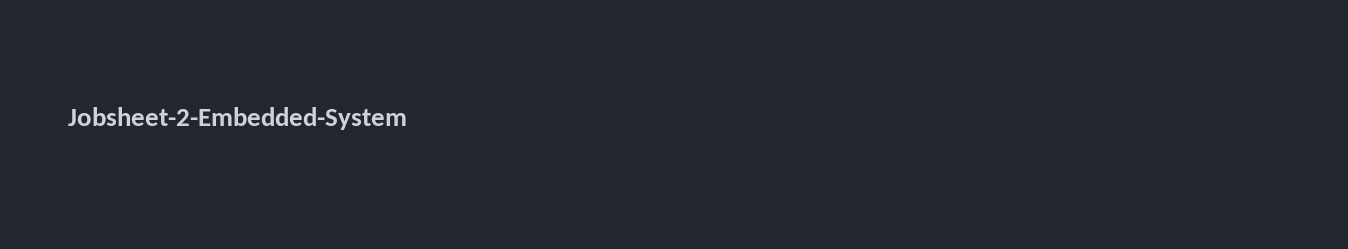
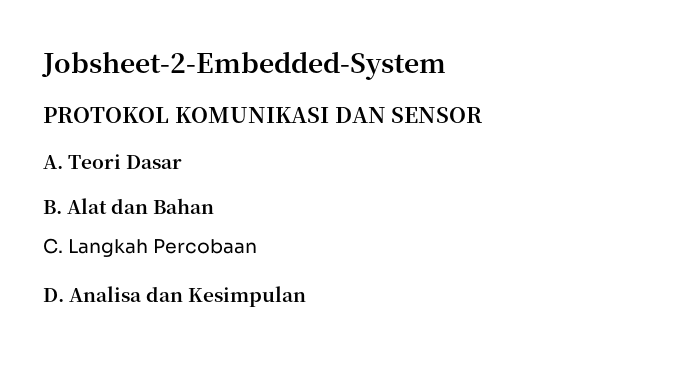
(407, 118) none -> [43,107,483,123] [43,154,183,169] [43,198,215,214] [43,238,258,257] [43,286,307,307] // PROTOKOL KOMUNIKASI DAN SENSOR // A. Teori Dasar // B. Alat dan Bahan // C. Langkah Percobaan // D. Analisa dan Kesimpulan

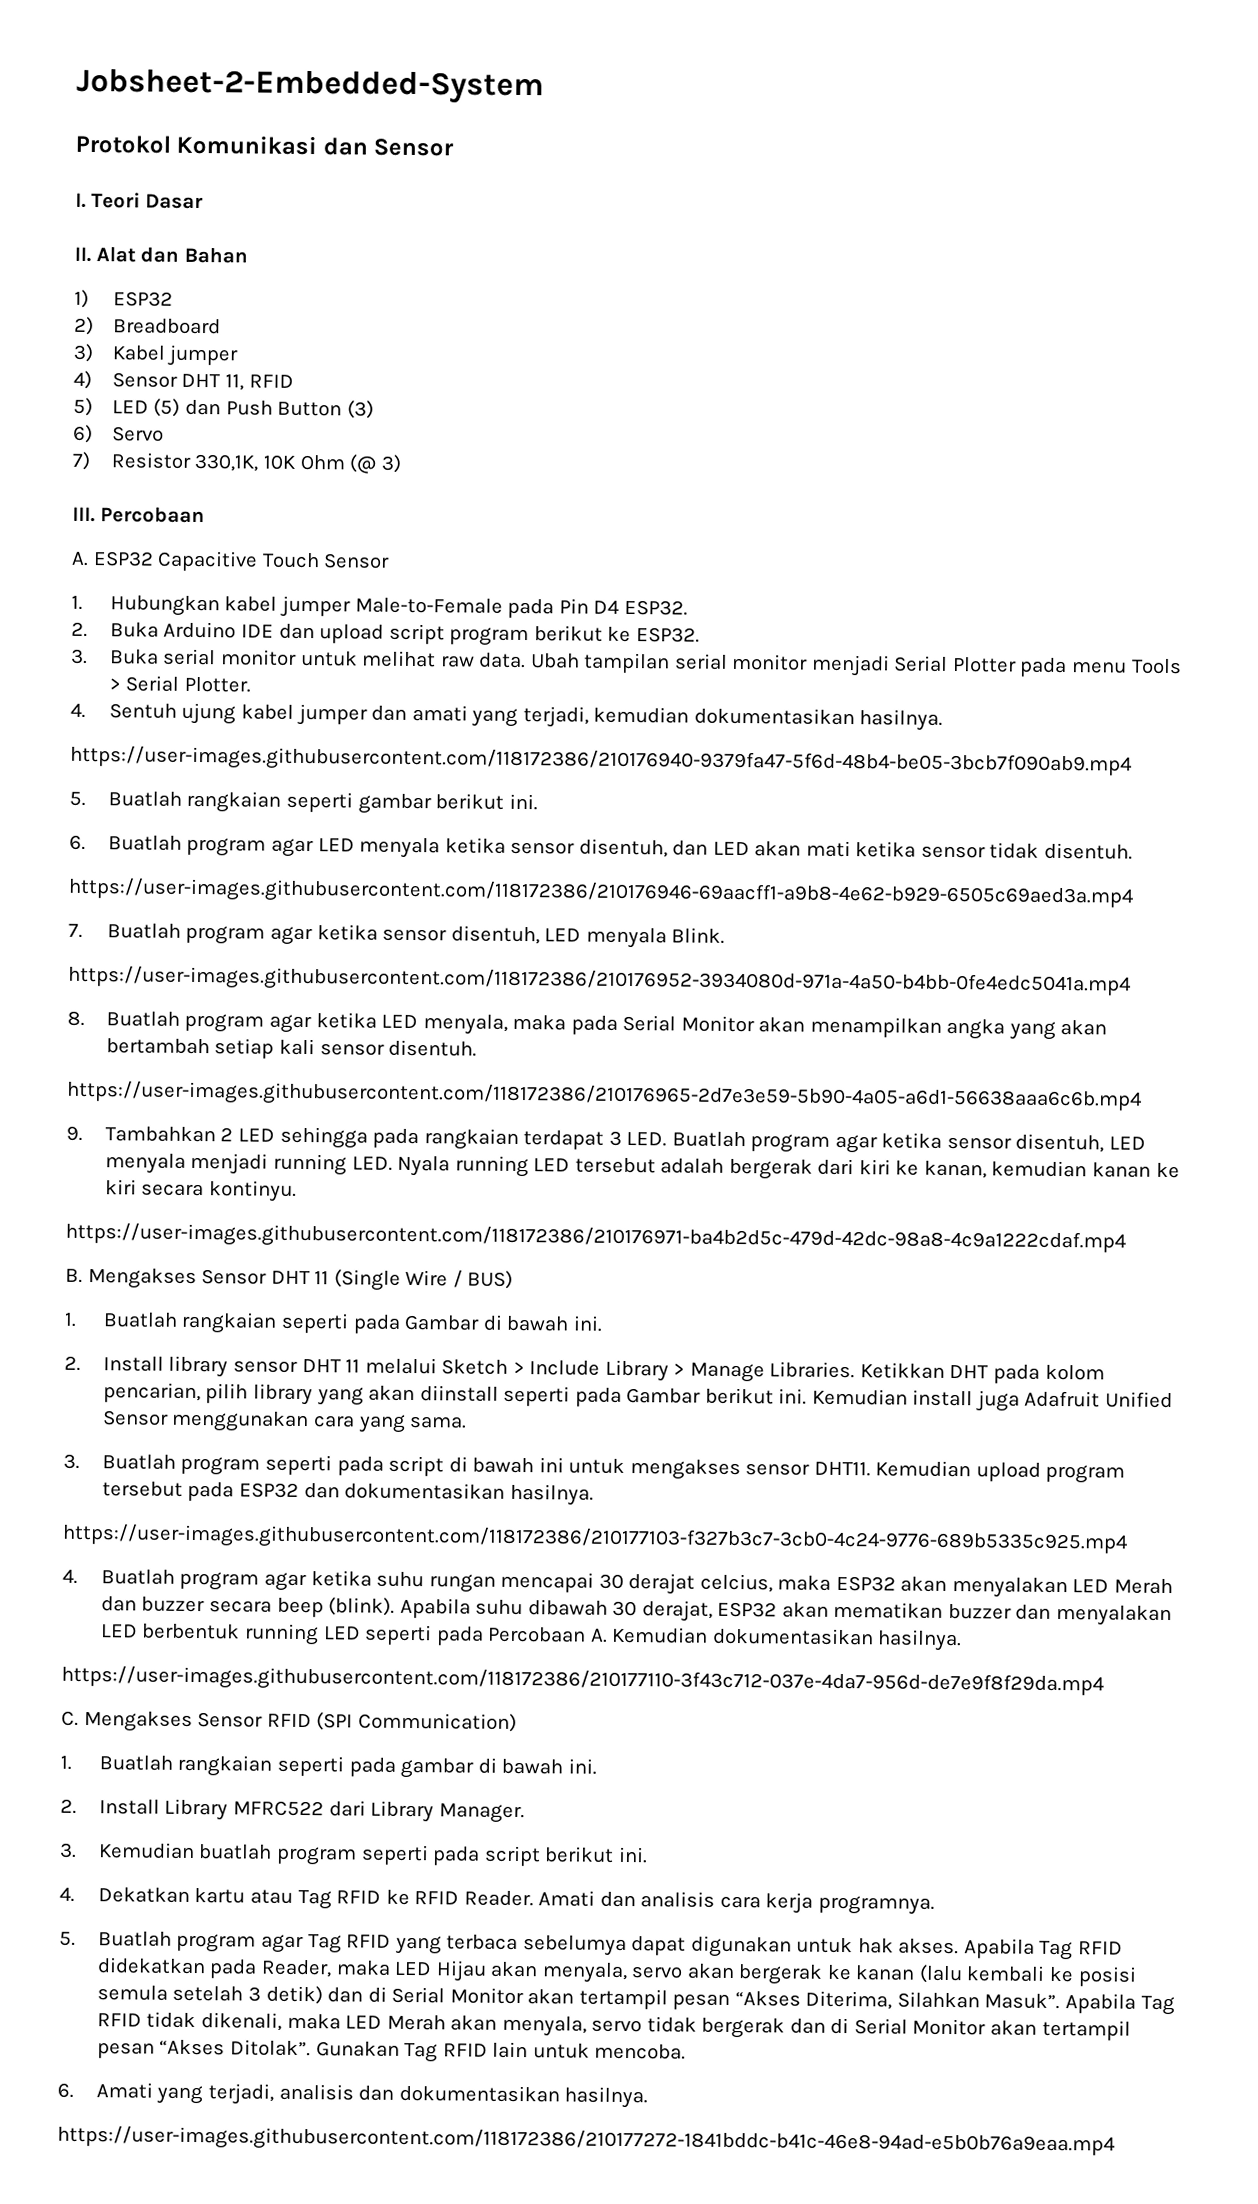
[43,107,483,123] [43,155,63,169] PROTOKOL KOMUNIKASI DAN SENSOR // A. -> [75,134,455,157] [75,192,86,208] Protokol Komunikasi dan Sensor // I.
[43,200,62,214] B. -> [74,246,91,262] II.
[43,238,258,257] [43,286,307,307] C. Langkah Percobaan // D. Analisa dan Kesimpulan -> [74,289,173,308] [74,316,221,336] [73,343,239,367] [73,370,294,391] [73,397,374,419] [73,424,164,444] [72,451,401,474] [72,506,205,524] [71,550,391,572] [71,595,688,619] [71,621,700,647] [71,648,1182,678] [108,675,252,693] [70,702,944,731] [70,745,1132,777] [69,790,538,815] [69,834,1133,860] [68,877,1134,909] [68,923,726,949] [68,965,1131,997] [67,1010,1108,1040] [105,1038,478,1059] [66,1080,1142,1112] [66,1125,1146,1154] [104,1152,1180,1180] [104,1179,298,1202] [65,1222,1126,1254] [65,1267,514,1291] [64,1311,603,1334] [64,1355,1105,1384] [102,1382,1173,1412] [101,1410,468,1433] [63,1453,1126,1484] [101,1481,594,1506] [62,1523,1128,1555] [62,1568,1173,1599] [100,1596,1172,1627] [100,1623,963,1652] [61,1665,1104,1697] [61,1710,517,1732] [60,1754,597,1779] [60,1798,525,1824] [59,1842,648,1867] [59,1886,935,1915] [59,1931,1123,1961] [96,1957,1137,1987] [96,1985,1175,2016] [96,2011,1131,2041] [96,2039,687,2063] [57,2082,649,2109] [57,2125,1115,2157] 1) ESP32 // 2) Breadboard // 3) Kabel jumper // 4) Sensor DHT 11, RFID // 5) LED (5) dan Push Button (3) // 6) Servo // 7) Resistor 330,1K, 10K Ohm (@ 3) // III. Percobaan // A. ESP32 Capacitive Touch Sensor // 1. Hubungkan kabel jumper Male-to-Female pada Pin D4 ESP32. // 2. Buka Arduino IDE dan upload script program berikut ke ESP32. // 3. Buka serial monitor untuk melihat raw data. Ubah tampilan serial monitor menjadi Serial Plotter pada menu Tools > Serial Plotter. // 4. Sentuh ujung kabel jumper dan amati yang terjadi, kemudian dokumentasikan hasilnya. // https://user-images.githubusercontent.com/118172386/210176940-9379fa47-5f6d-48b4-be05-3bcb7f090ab9.mp4 // 5. Buatlah rangkaian seperti gambar berikut ini. // 6. Buatlah program agar LED menyala ketika sensor disentuh, dan LED akan mati ketika sensor tidak disentuh. // https://user-images.githubusercontent.com/118172386/210176946-69aacff1-a9b8-4e62-b929-6505c69aed3a.mp4 // 7. Buatlah program agar ketika sensor disentuh, LED menyala Blink. // https://user-images.githubusercontent.com/118172386/210176952-3934080d-971a-4a50-b4bb-0fe4edc5041a.mp4 // 8. Buatlah program agar ketika LED menyala, maka pada Serial Monitor akan menampilkan angka yang akan bertambah setiap kali sensor disentuh. // https://user-images.githubusercontent.com/118172386/210176965-2d7e3e59-5b90-4a05-a6d1-56638aaa6c6b.mp4 // 9. Tambahkan 2 LED sehingga pada rangkaian terdapat 3 LED. Buatlah program agar ketika sensor disentuh, LED menyala menjadi running LED. Nyala running LED tersebut adalah bergerak dari kiri ke kanan, kemudian kanan ke kiri secara kontinyu. // https://user-images.githubusercontent.com/118172386/210176971-ba4b2d5c-479d-42dc-98a8-4c9a1222cdaf.mp4 // B. Mengakses Sensor DHT 11 (Single Wire / BUS) // 1. Buatlah rangkaian seperti pada Gambar di bawah ini. // 2. Install library sensor DHT 11 melalui Sketch > Include Library > Manage Libraries. Ketikkan DHT pada kolom pencarian, pilih library yang akan diinstall seperti pada Gambar berikut ini. Kemudian install juga Adafruit Unified Sensor menggunakan cara yang sama. // 3. Buatlah program seperti pada script di bawah ini untuk mengakses sensor DHT11. Kemudian upload program tersebut pada ESP32 dan dokumentasikan hasilnya. // https://user-images.githubusercontent.com/118172386/210177103-f327b3c7-3cb0-4c24-9776-689b5335c925.mp4 // 4. Buatlah program agar ketika suhu rungan mencapai 30 derajat celcius, maka ESP32 akan menyalakan LED Merah dan buzzer secara beep (blink). Apabila suhu dibawah 30 derajat, ESP32 akan mematikan buzzer dan menyalakan LED berbentuk running LED seperti pada Percobaan A. Kemudian dokumentasikan hasilnya. // https://user-images.githubusercontent.com/118172386/210177110-3f43c712-037e-4da7-956d-de7e9f8f29da.mp4 // C. Mengakses Sensor RFID (SPI Communication) // 1. Buatlah rangkaian seperti pada gambar di bawah ini. // 2. Install Library MFRC522 dari Library Manager. // 3. Kemudian buatlah program seperti pada script berikut ini. // 4. Dekatkan kartu atau Tag RFID ke RFID Reader. Amati dan analisis cara kerja programnya. // 5. Buatlah program agar Tag RFID yang terbaca sebelumya dapat digunakan untuk hak akses. Apabila Tag RFID didekatkan pada Reader, maka LED Hijau akan menyala, servo akan bergerak ke kanan (lalu kembali ke posisi semula setelah 3 detik) dan di Serial Monitor akan tertampil pesan “Akses Diterima, Silahkan Masuk”. Apabila Tag RFID tidak dikenali, maka LED Merah akan menyala, servo tidak bergerak dan di Serial Monitor akan tertampil pesan “Akses Ditolak”. Gunakan Tag RFID lain untuk mencoba. // 6. Amati yang terjadi, analisis dan dokumentasikan hasilnya. // https://user-images.githubusercontent.com/118172386/210177272-1841bddc-b41c-46e8-94ad-e5b0b76a9eaa.mp4

